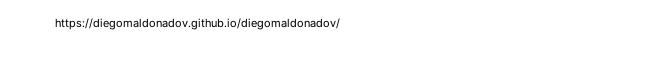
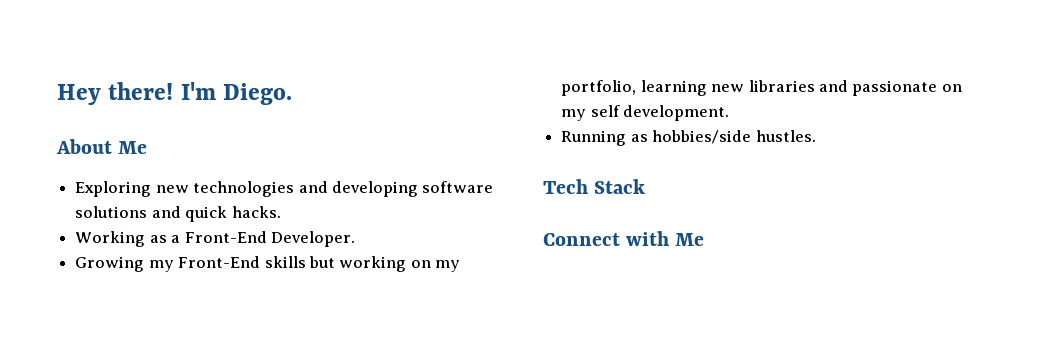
[55,18,340,30] https://diegomaldonadov.github.io/diegomaldonadov/ -> [57,82,292,105] [56,139,148,154] [75,181,494,197] [75,206,281,222] [75,231,355,247] [75,256,461,272] [561,80,962,96] [561,105,730,121] [561,130,816,146] [543,179,646,194] [543,231,705,246] Hey there! I'm Diego. // About Me // Exploring new technologies and developing software solutions and quick hacks. // Working as a Front-End Developer. // Growing my Front-End skills but working on my portfolio, learning new libraries and passionate on my self development. // Running as hobbies/side hustles. // Tech Stack // Connect with Me

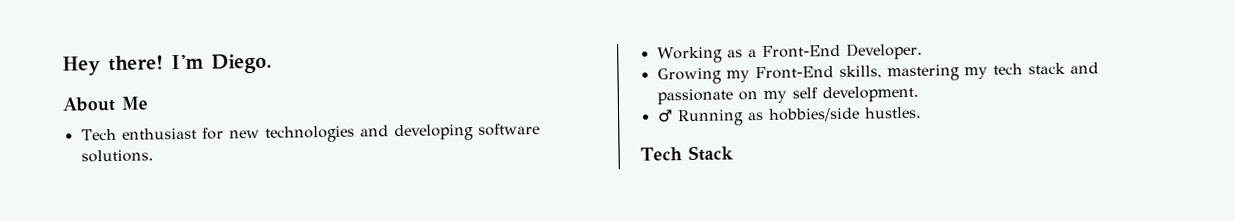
[75,181,152,197] Exploring -> [80,127,224,141] Tech enthusiast for
[75,206,281,222] solutions and quick hacks. -> [80,149,154,163] solutions.
[264,256,461,272] [561,80,815,96] skills but working on my portfolio, learning new libraries -> [838,62,1066,82] skills, mastering my tech stack
(730, 113) none -> [656,109,673,123] ♂
[543,231,705,246] // Connect with Me -> (734, 153) none

